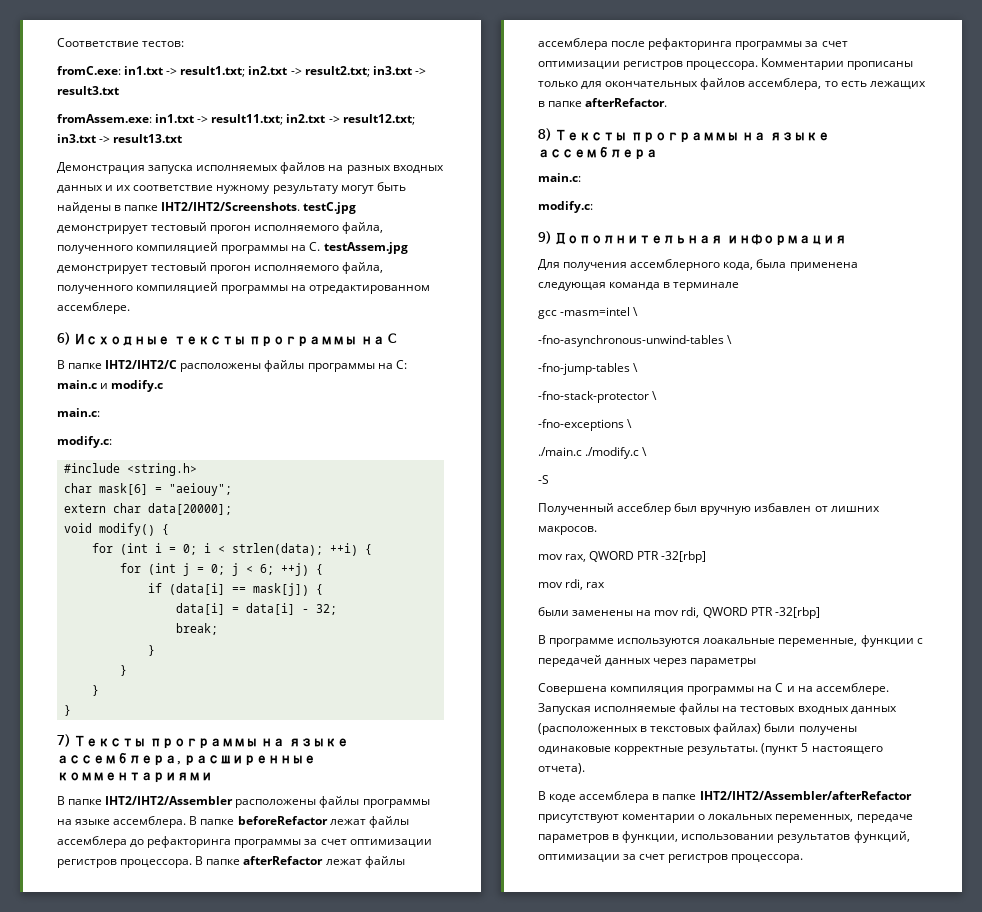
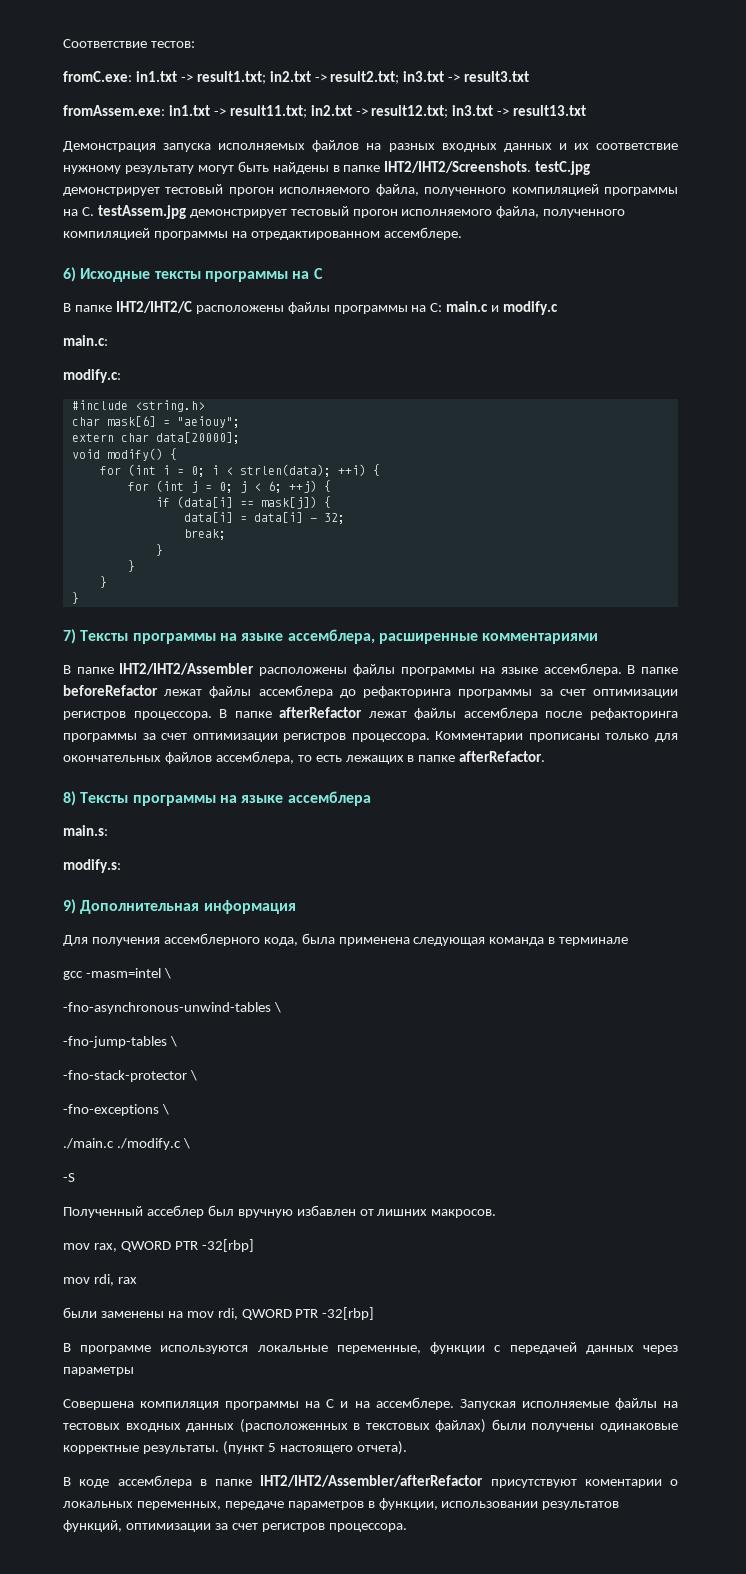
[538,173,581,182] [538,201,593,213] main.c: // modify.c: -> [63,825,108,836] [63,859,121,873] main.s: // modify.s:
[703,638,776,644] лоакальные -> [257,1345,328,1352] локальные

